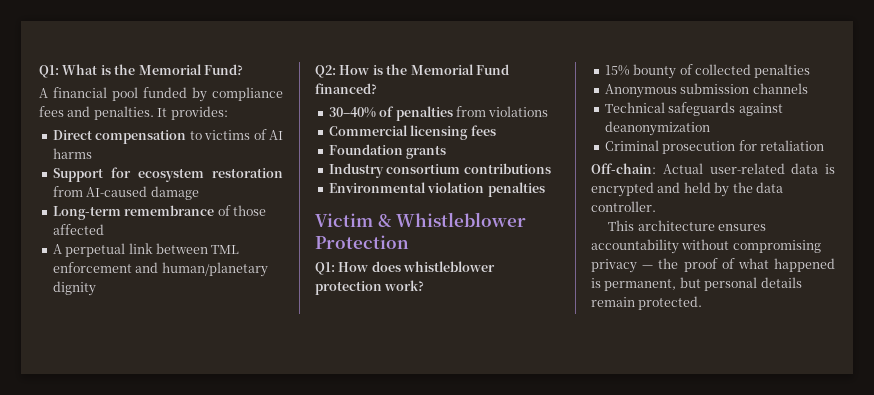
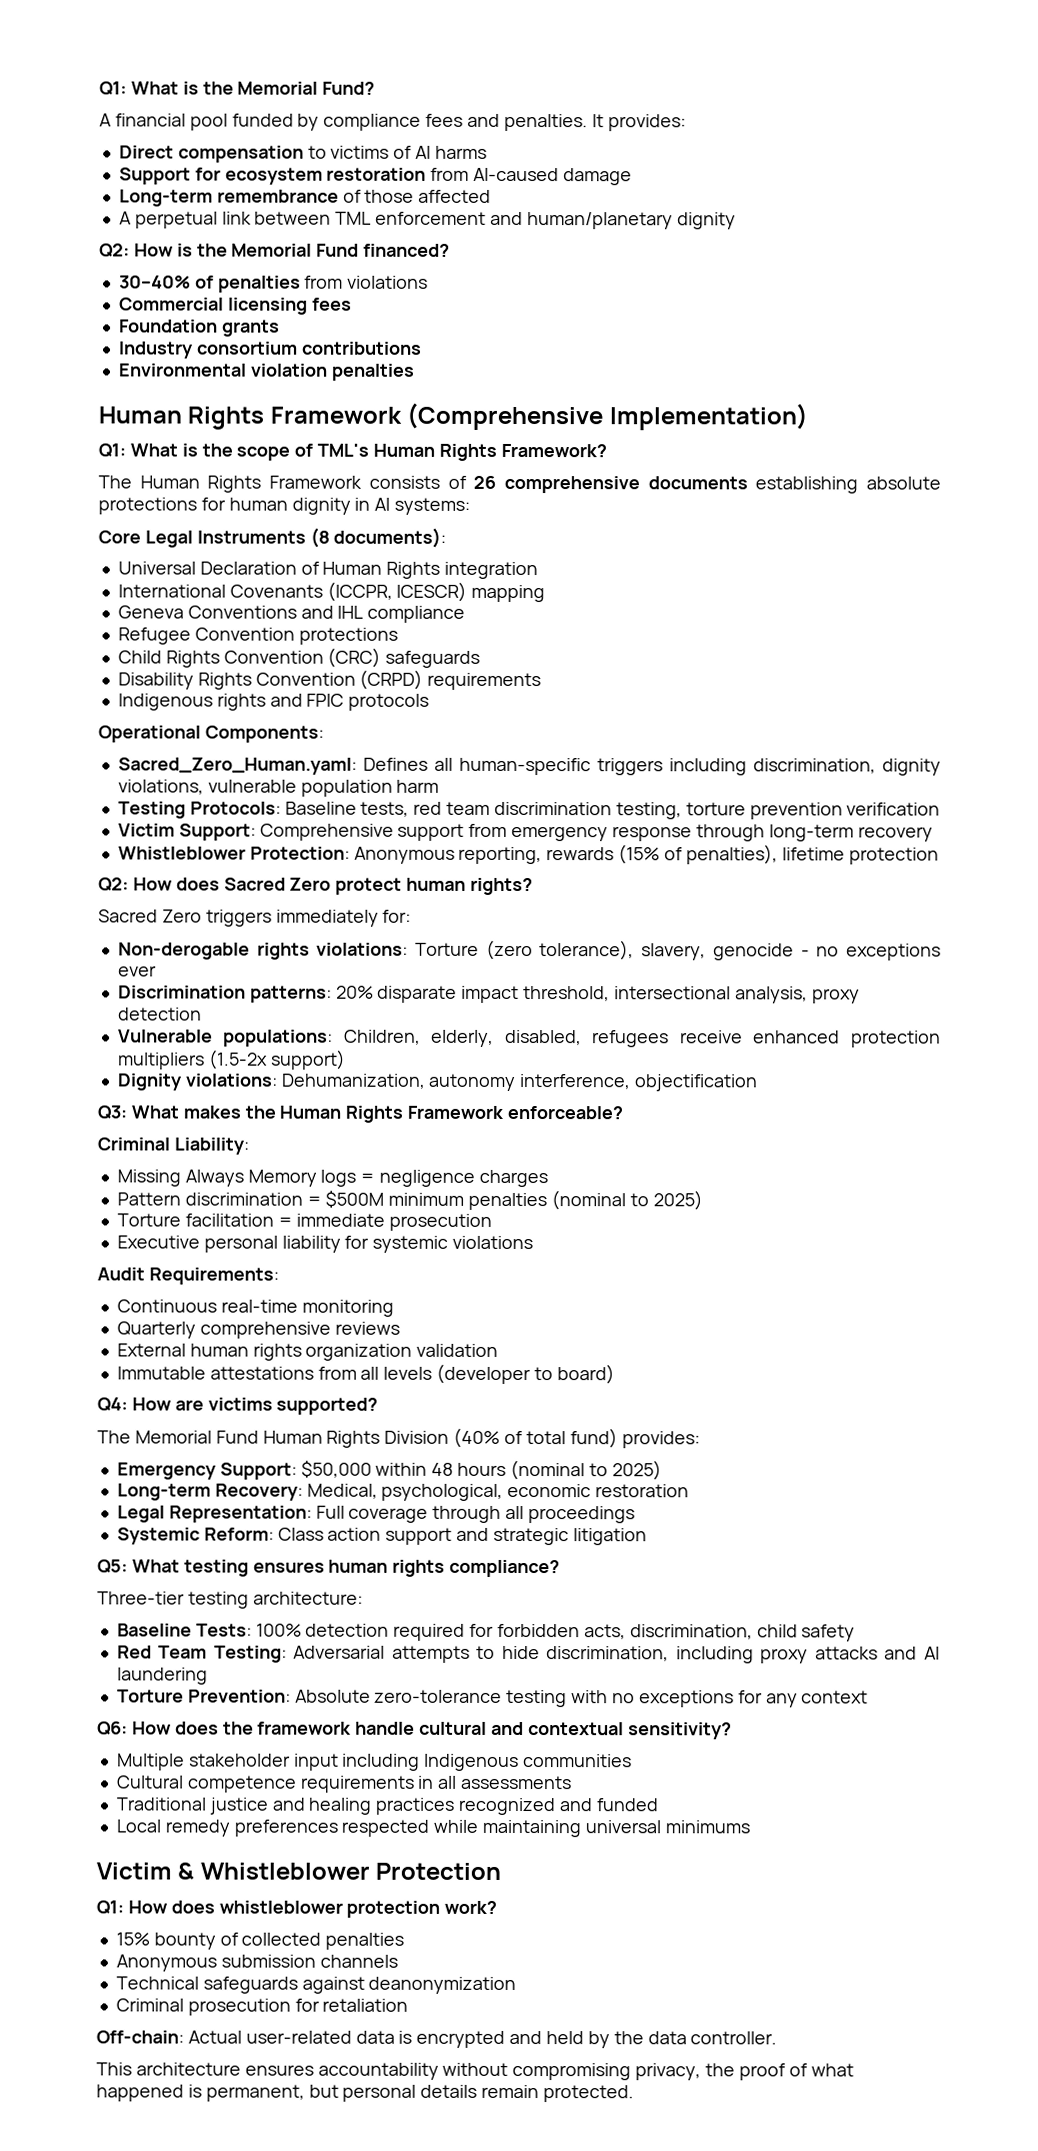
(545, 189) none -> [98,402,808,431] [98,443,607,461] [98,475,941,494] [98,497,471,515] [98,527,447,548] [117,561,539,580] [117,581,546,603] [117,605,466,623] [117,627,398,645] [117,647,481,668] [117,669,542,691] [117,693,430,711] [98,725,324,743] [117,757,941,776] [117,779,440,797] [117,801,941,820] [117,823,933,842] [117,844,939,865] [98,877,534,896] [98,909,412,927] [117,939,942,961] [117,965,157,977] [117,985,860,1004] [117,1007,202,1021] [117,1029,941,1048] [117,1049,346,1070] [116,1073,759,1092] [97,1105,624,1123] [97,1137,249,1155] [116,1169,548,1188] [116,1190,703,1211] [116,1213,493,1231] [116,1235,534,1253] [97,1267,279,1285] [116,1299,394,1317] [116,1321,400,1339] [116,1343,499,1361] [116,1363,615,1385] [97,1397,379,1415] [97,1427,700,1449] [116,1459,662,1481] [116,1483,690,1501] [116,1505,635,1524] [116,1527,647,1546] [97,1559,561,1578] [97,1591,363,1609] [116,1623,856,1642] [116,1645,940,1664] [116,1667,208,1685] [116,1689,869,1708] [97,1721,732,1740] [116,1753,633,1772] [116,1775,573,1793] [115,1797,658,1816] [115,1819,750,1838] // Human Rights Framework (Comprehensive Implementation) // Q1: What is the scope of TML's Human Rights Framework? // The Human Rights Framework consists of 26 comprehensive documents establishing absolute protections for human dignity in AI systems: // Core Legal Instruments (8 documents): // Universal Declaration of Human Rights integration // International Covenants (ICCPR, ICESCR) mapping // Geneva Conventions and IHL compliance // Refugee Convention protections // Child Rights Convention (CRC) safeguards // Disability Rights Convention (CRPD) requirements // Indigenous rights and FPIC protocols // Operational Components: // Sacred_Zero_Human.yaml: Defines all human-specific triggers including discrimination, dignity violations, vulnerable population harm // Testing Protocols: Baseline tests, red team discrimination testing, torture prevention verification // Victim Support: Comprehensive support from emergency response through long-term recovery // Whistleblower Protection: Anonymous reporting, rewards (15% of penalties), lifetime protection // Q2: How does Sacred Zero protect human rights? // Sacred Zero triggers immediately for: // Non-derogable rights violations: Torture (zero tolerance), slavery, genocide - no exceptions ever // Discrimination patterns: 20% disparate impact threshold, intersectional analysis, proxy detection // Vulnerable populations: Children, elderly, disabled, refugees receive enhanced protection multipliers (1.5-2x support) // Dignity violations: Dehumanization, autonomy interference, objectification // Q3: What makes the Human Rights Framework enforceable? // Criminal Liability: // Missing Always Memory logs = negligence charges // Pattern discrimination = $500M minimum penalties (nominal to 2025) // Torture facilitation = immediate prosecution // Executive personal liability for systemic violations // Audit Requirements: // Continuous real-time monitoring // Quarterly comprehensive reviews // External human rights organization validation // Immutable attestations from all levels (developer to board) // Q4: How are victims supported? // The Memorial Fund Human Rights Division (40% of total fund) provides: // Emergency Support: $50,000 within 48 hours (nominal to 2025) // Long-term Recovery: Medical, psychological, economic restoration // Legal Representation: Full coverage through all proceedings // Systemic Reform: Class action support and strategic litigation // Q5: What testing ensures human rights compliance? // Three-tier testing architecture: // Baseline Tests: 100% detection required for forbidden acts, discrimination, child safety // Red Team Testing: Adversarial attempts to hide discrimination, including proxy attacks and AI laundering // Torture Prevention: Absolute zero-tolerance testing with no exceptions for any context // Q6: How does the framework handle cultural and contextual sensitivity? // Multiple stakeholder input including Indigenous communities // Cultural competence requirements in all assessments // Traditional justice and healing practices recognized and funded // Local remedy preferences respected while maintaining universal minimums
[591,259,654,273] privacy — -> [635,2063,702,2081] privacy,

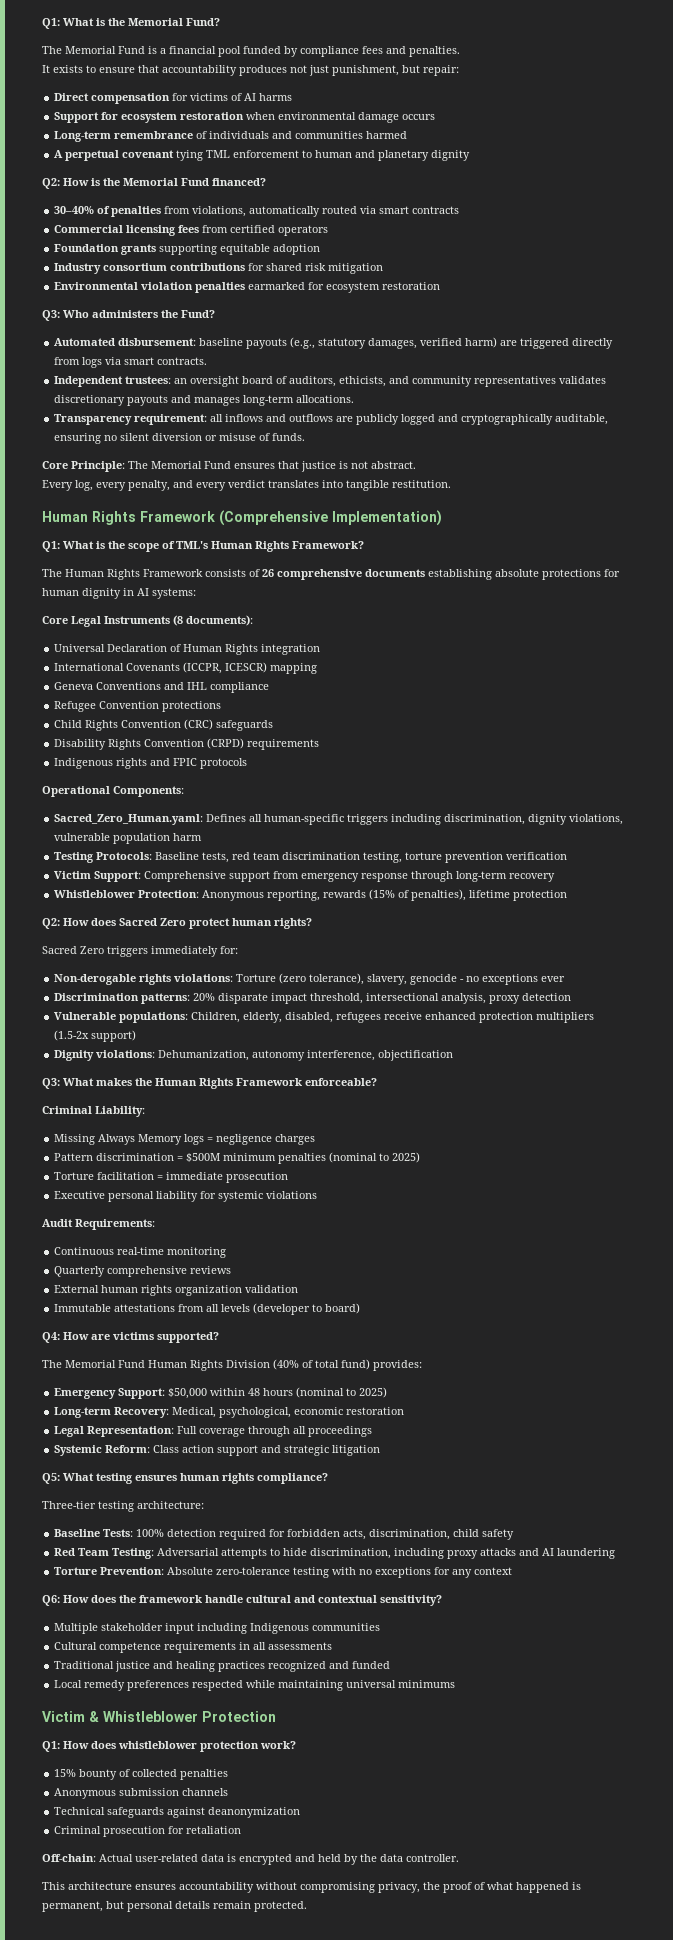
[99,113,112,127] A -> [42,46,166,54] The Memorial Fund is a
[591,114,686,132] It provides: -> [42,65,459,76] // It exists to ensure that accountability produces not just punishment, but repair:
[307,145,327,159] to -> [172,93,189,101] for
[430,167,560,182] from AI-caused -> [246,112,357,120] when environmental
(632, 177) none -> [402,114,436,120] occurs
[364,189,492,203] [118,211,673,230] those affected // A perpetual link between TML enforcement and human/planetary -> [209,131,408,139] [54,150,430,161] individuals and communities harmed // A perpetual covenant tying TML enforcement to human and planetary
[347,275,429,289] violations -> [192,206,460,217] violations, automatically routed via smart contracts
(352, 304) none -> [202,225,329,236] from certified operators
(280, 328) none -> [159,244,321,255] supporting equitable adoption
(422, 348) none -> [248,263,384,274] for shared risk mitigation
(414, 372) none -> [248,282,441,293] [42,310,215,321] [54,337,614,349] [54,357,208,368] [54,376,607,387] [54,395,355,406] [54,414,609,425] [54,433,306,444] [42,461,416,472] [42,480,451,491] earmarked for ecosystem restoration // Q3: Who administers the Fund? // Automated disbursement: baseline payouts (e.g., statutory damages, verified harm) are triggered directly from logs via smart contracts. // Independent trustees: an oversight board of auditors, ethicists, and community representatives validates discretionary payouts and manages long-term allocations. // Transparency requirement: all inflows and outflows are publicly logged and cryptographically auditable, ensuring no silent diversion or misuse of funds. // Core Principle: The Memorial Fund ensures that justice is not abstract. // Every log, every penalty, and every verdict translates into tangible restitution.

